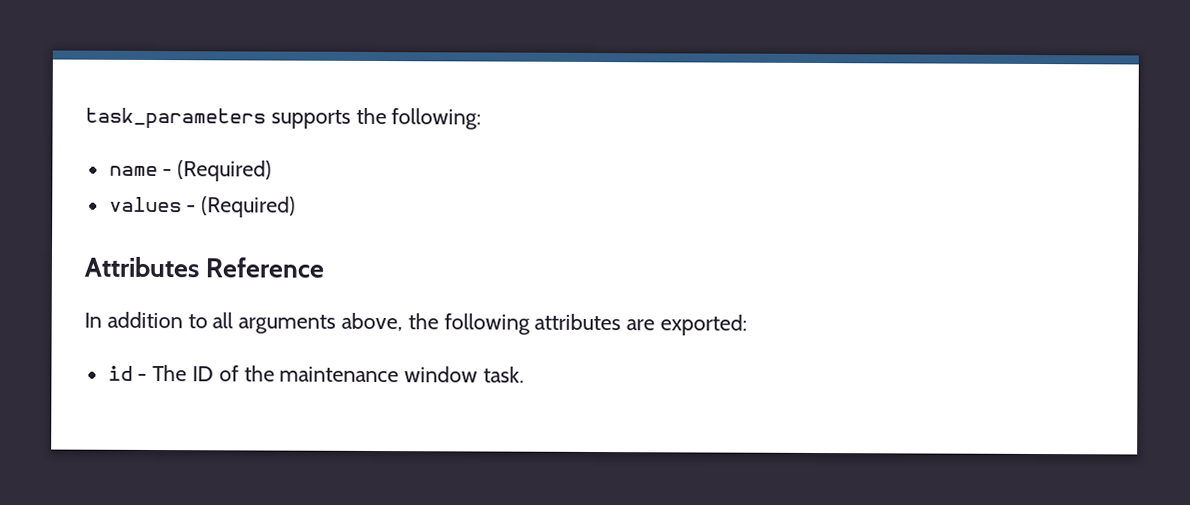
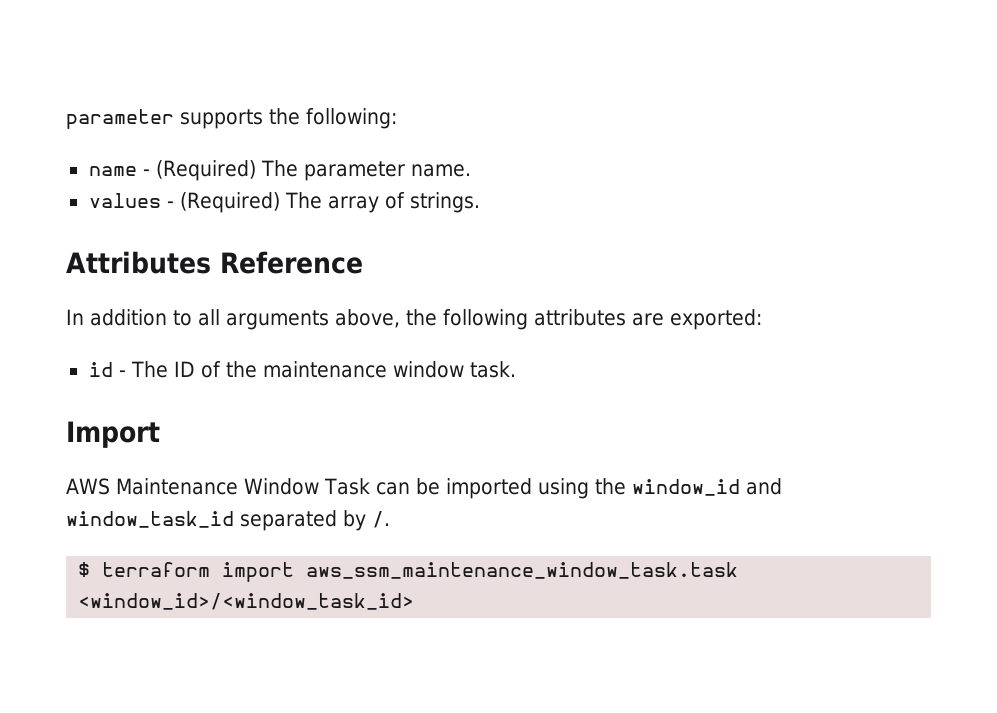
[85,107,266,130] task_parameters -> [66,109,174,129] parameter
(273, 171) none -> [260,160,471,181] The parameter name.
(297, 207) none -> [284,192,480,213] The array of strings.
(525, 374) none -> [66,421,160,448] [66,478,782,499] [66,510,390,531] [78,562,739,582] [78,593,415,610] // Import // AWS Maintenance Window Task can be imported using the window_id and window_task_id separated by /. // $ terraform import aws_ssm_maintenance_window_task.task <window_id>/<window_task_id>

